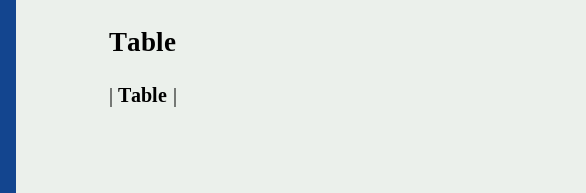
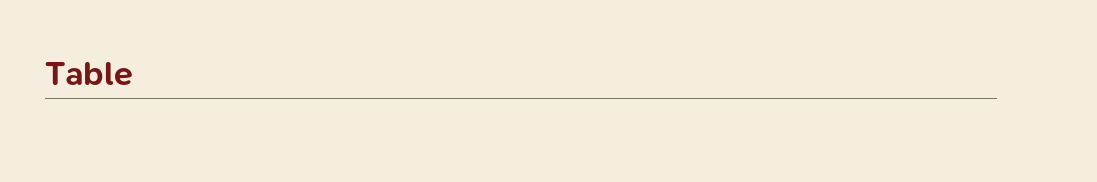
[109,32,176,51] [109,87,177,107] Table // | Table | -> [45,62,133,86] Table

